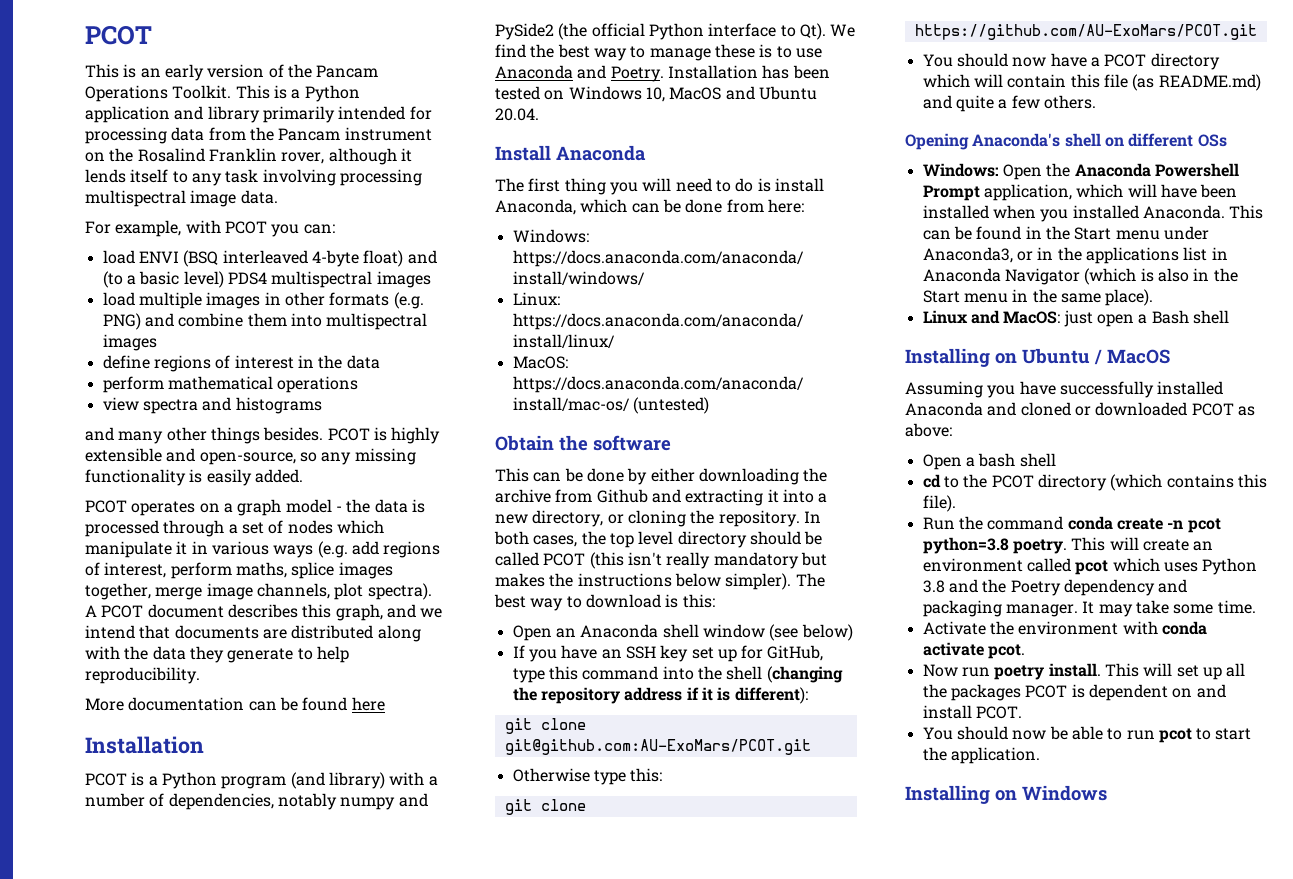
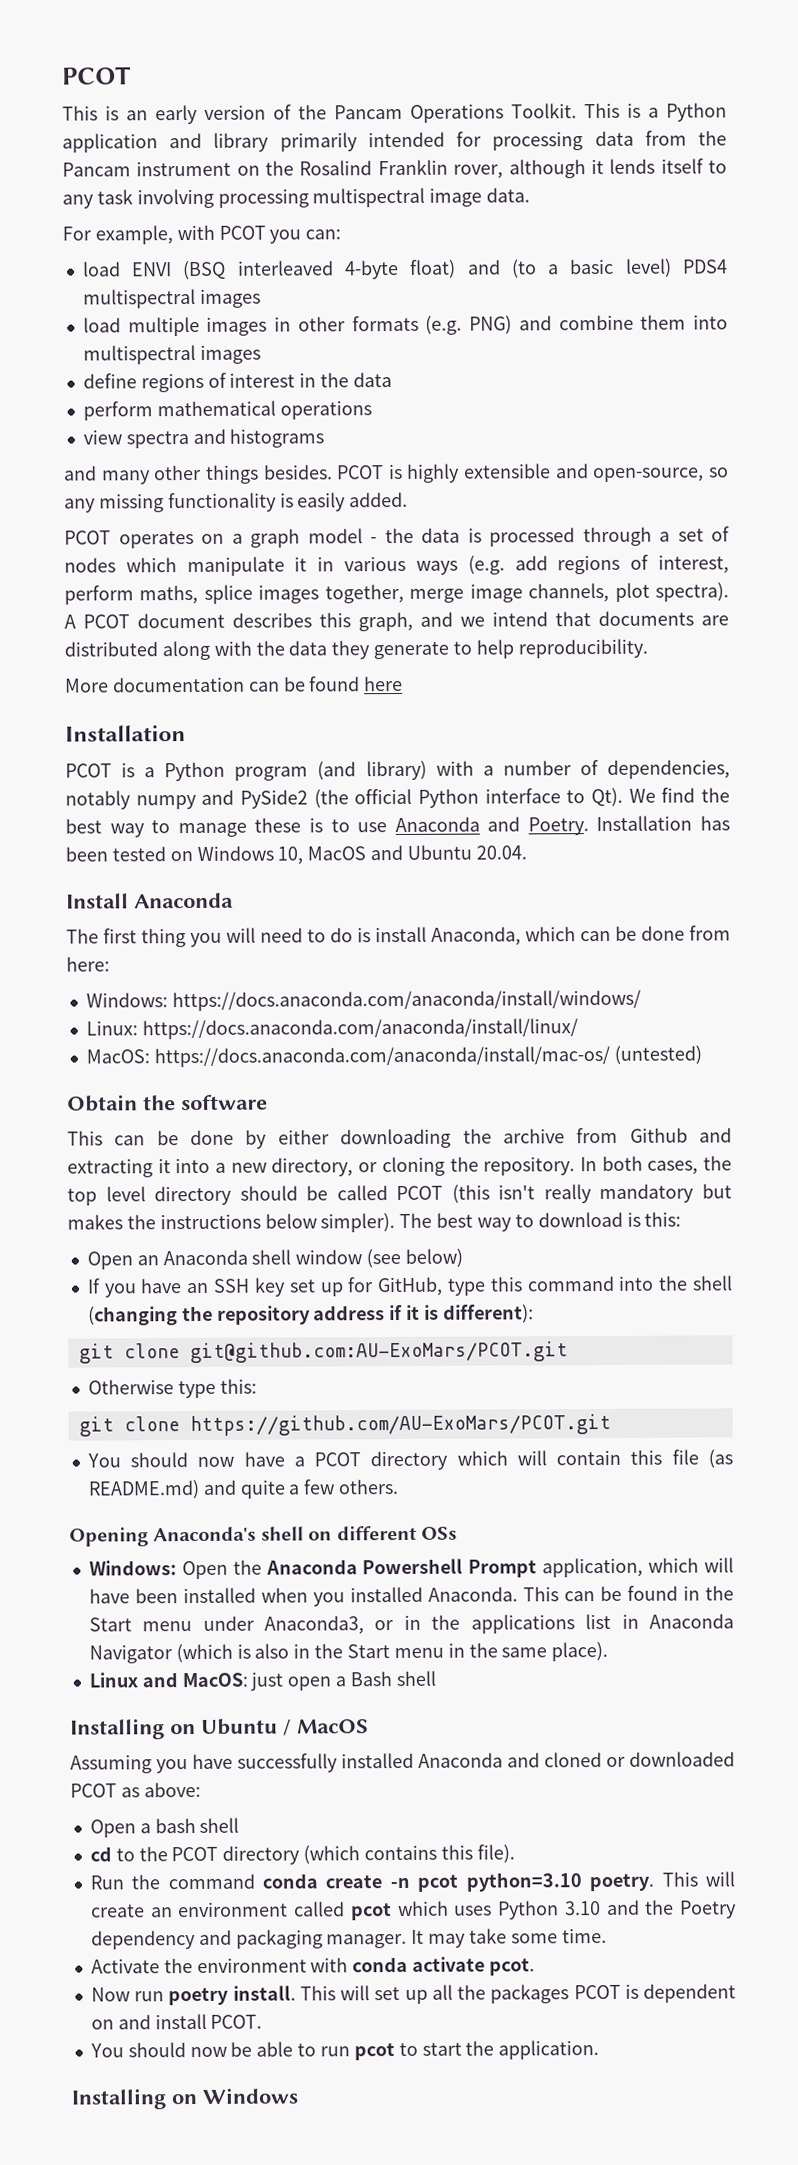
[922,537,1009,554] python=3.8 -> [465,1872,582,1892] python=3.10
[922,580,945,593] 3.8 -> [564,1901,601,1916] 3.10

